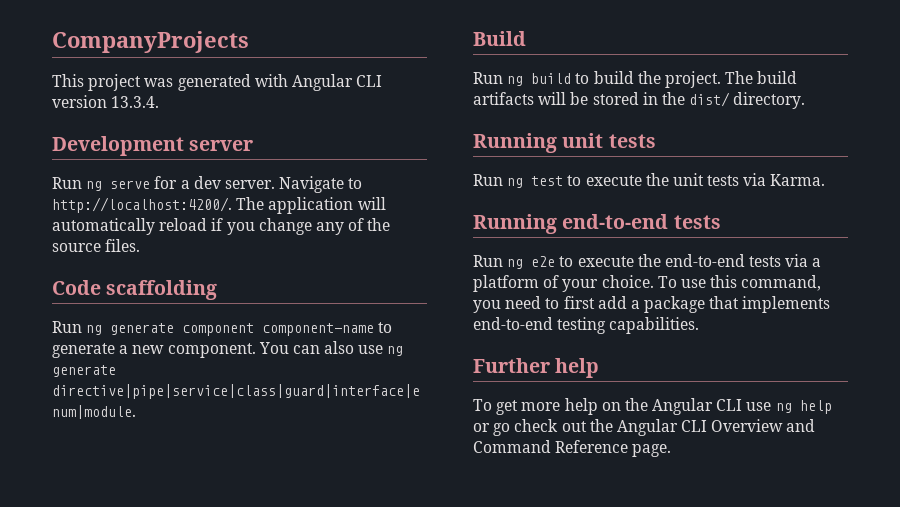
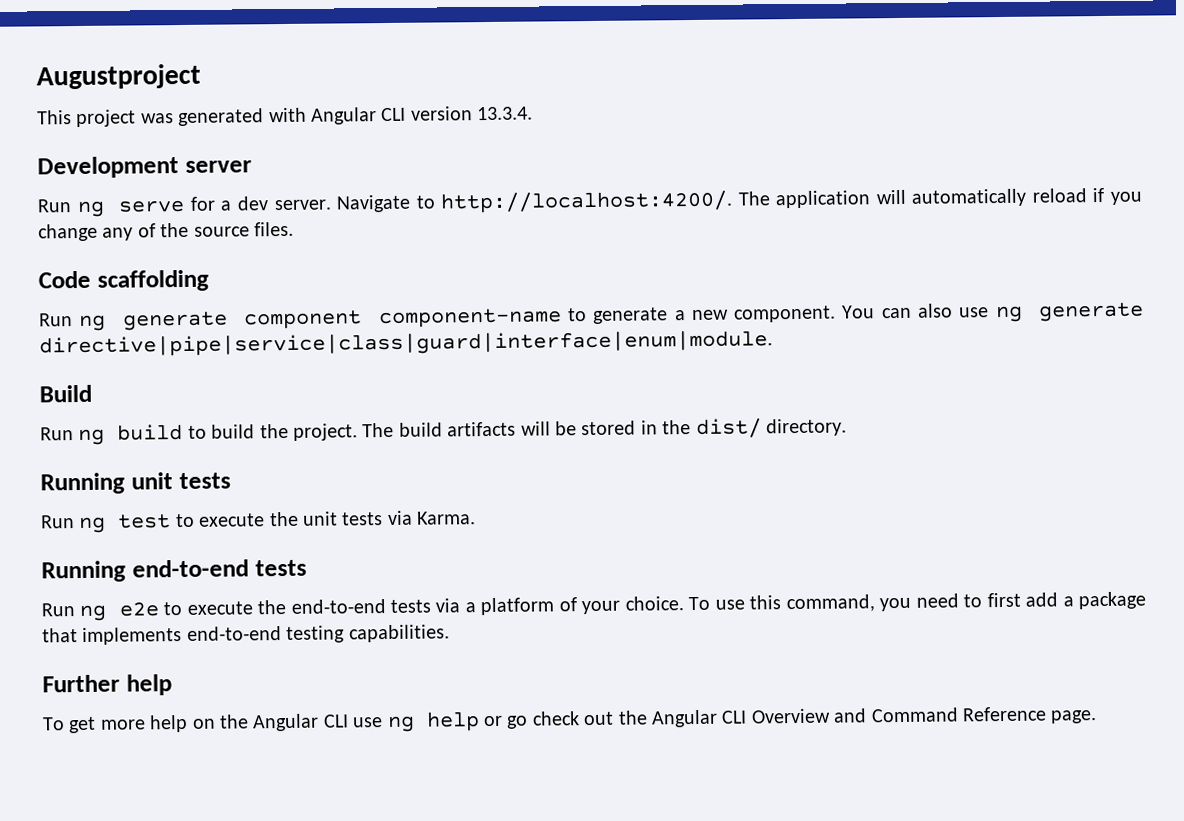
[52,31,249,53] CompanyProjects -> [36,63,201,90] Augustproject

